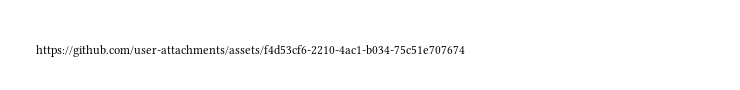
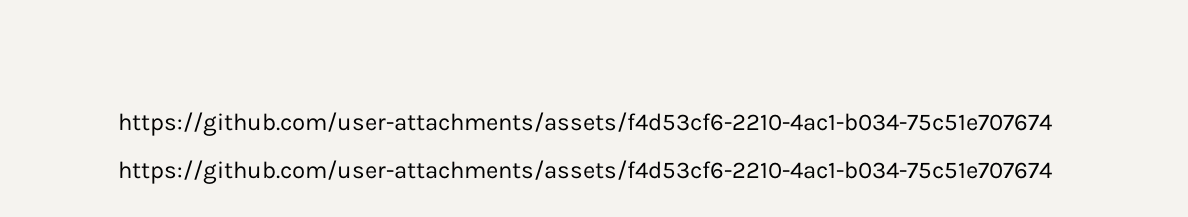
[36,45,465,57] https://github.com/user-attachments/assets/f4d53cf6-2210-4ac1-b034-75c51e707674 -> [118,112,1052,136] [118,160,1052,184] https://github.com/user-attachments/assets/f4d53cf6-2210-4ac1-b034-75c51e707674 // https://github.com/user-attachments/assets/f4d53cf6-2210-4ac1-b034-75c51e707674

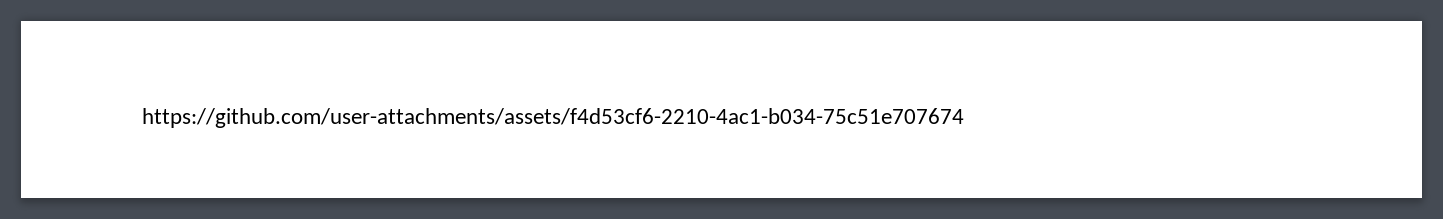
[118,112,1052,136] [118,160,1052,184] https://github.com/user-attachments/assets/f4d53cf6-2210-4ac1-b034-75c51e707674 // https://github.com/user-attachments/assets/f4d53cf6-2210-4ac1-b034-75c51e707674 -> [142,108,964,128] https://github.com/user-attachments/assets/f4d53cf6-2210-4ac1-b034-75c51e707674

